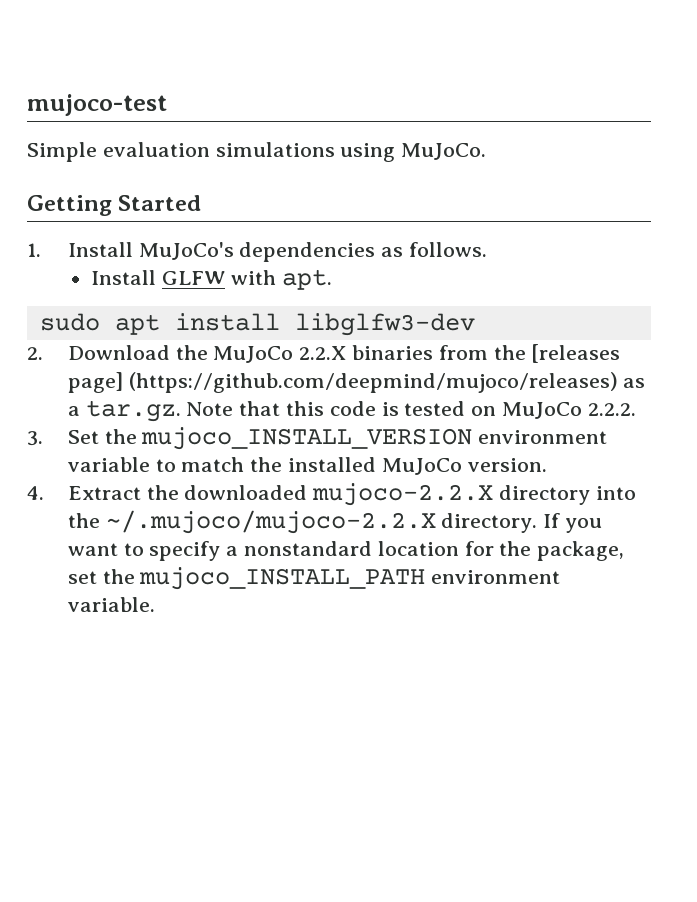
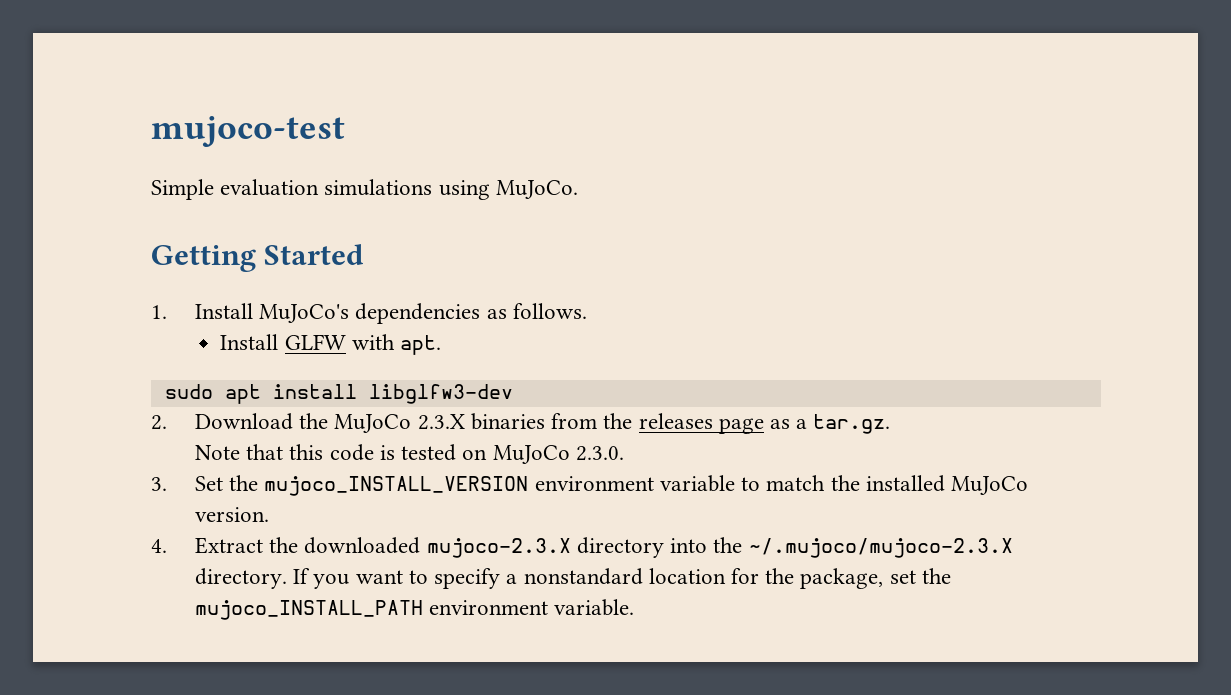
[299,346,347,360] 2.2.X -> [417,414,465,430] 2.3.X
[531,344,621,363] [67,372,618,393] [releases page] (https://github.com/deepmind/mujoco/releases) -> [638,413,764,434] releases page
(181, 411) none -> (891, 424) //
[587,403,636,416] 2.2.2. -> [575,446,624,461] 2.3.0.
[312,483,494,506] mujoco-2.2.X -> [426,538,571,558] mujoco-2.3.X
[105,510,436,534] ~/.mujoco/mujoco-2.2.X -> [748,538,1013,558] ~/.mujoco/mujoco-2.3.X

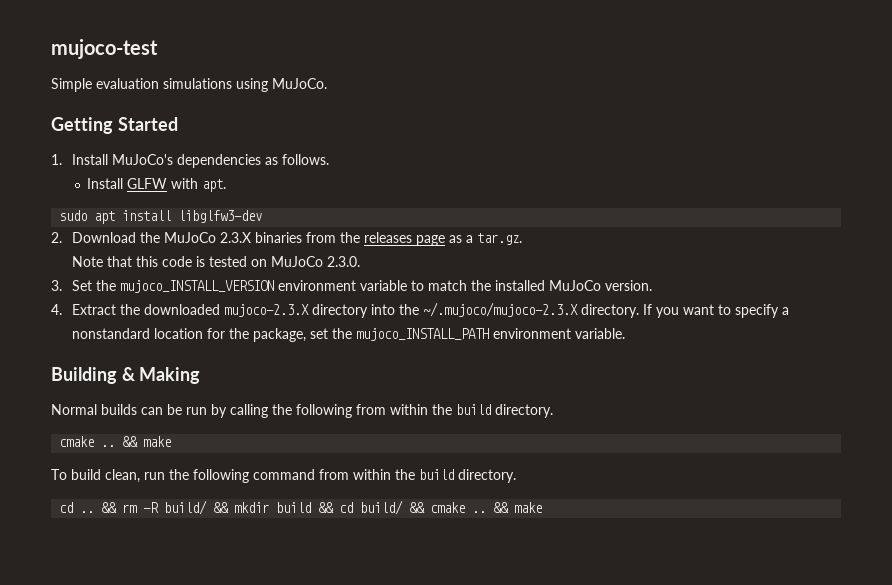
(635, 607) none -> [51,367,201,384] [51,404,553,418] [59,436,172,447] [51,469,516,483] [59,500,543,515] // Building & Making // Normal builds can be run by calling the following from within the build directory. // cmake .. && make // To build clean, run the following command from within the build directory. // cd .. && rm -R build/ && mkdir build && cd build/ && cmake .. && make

